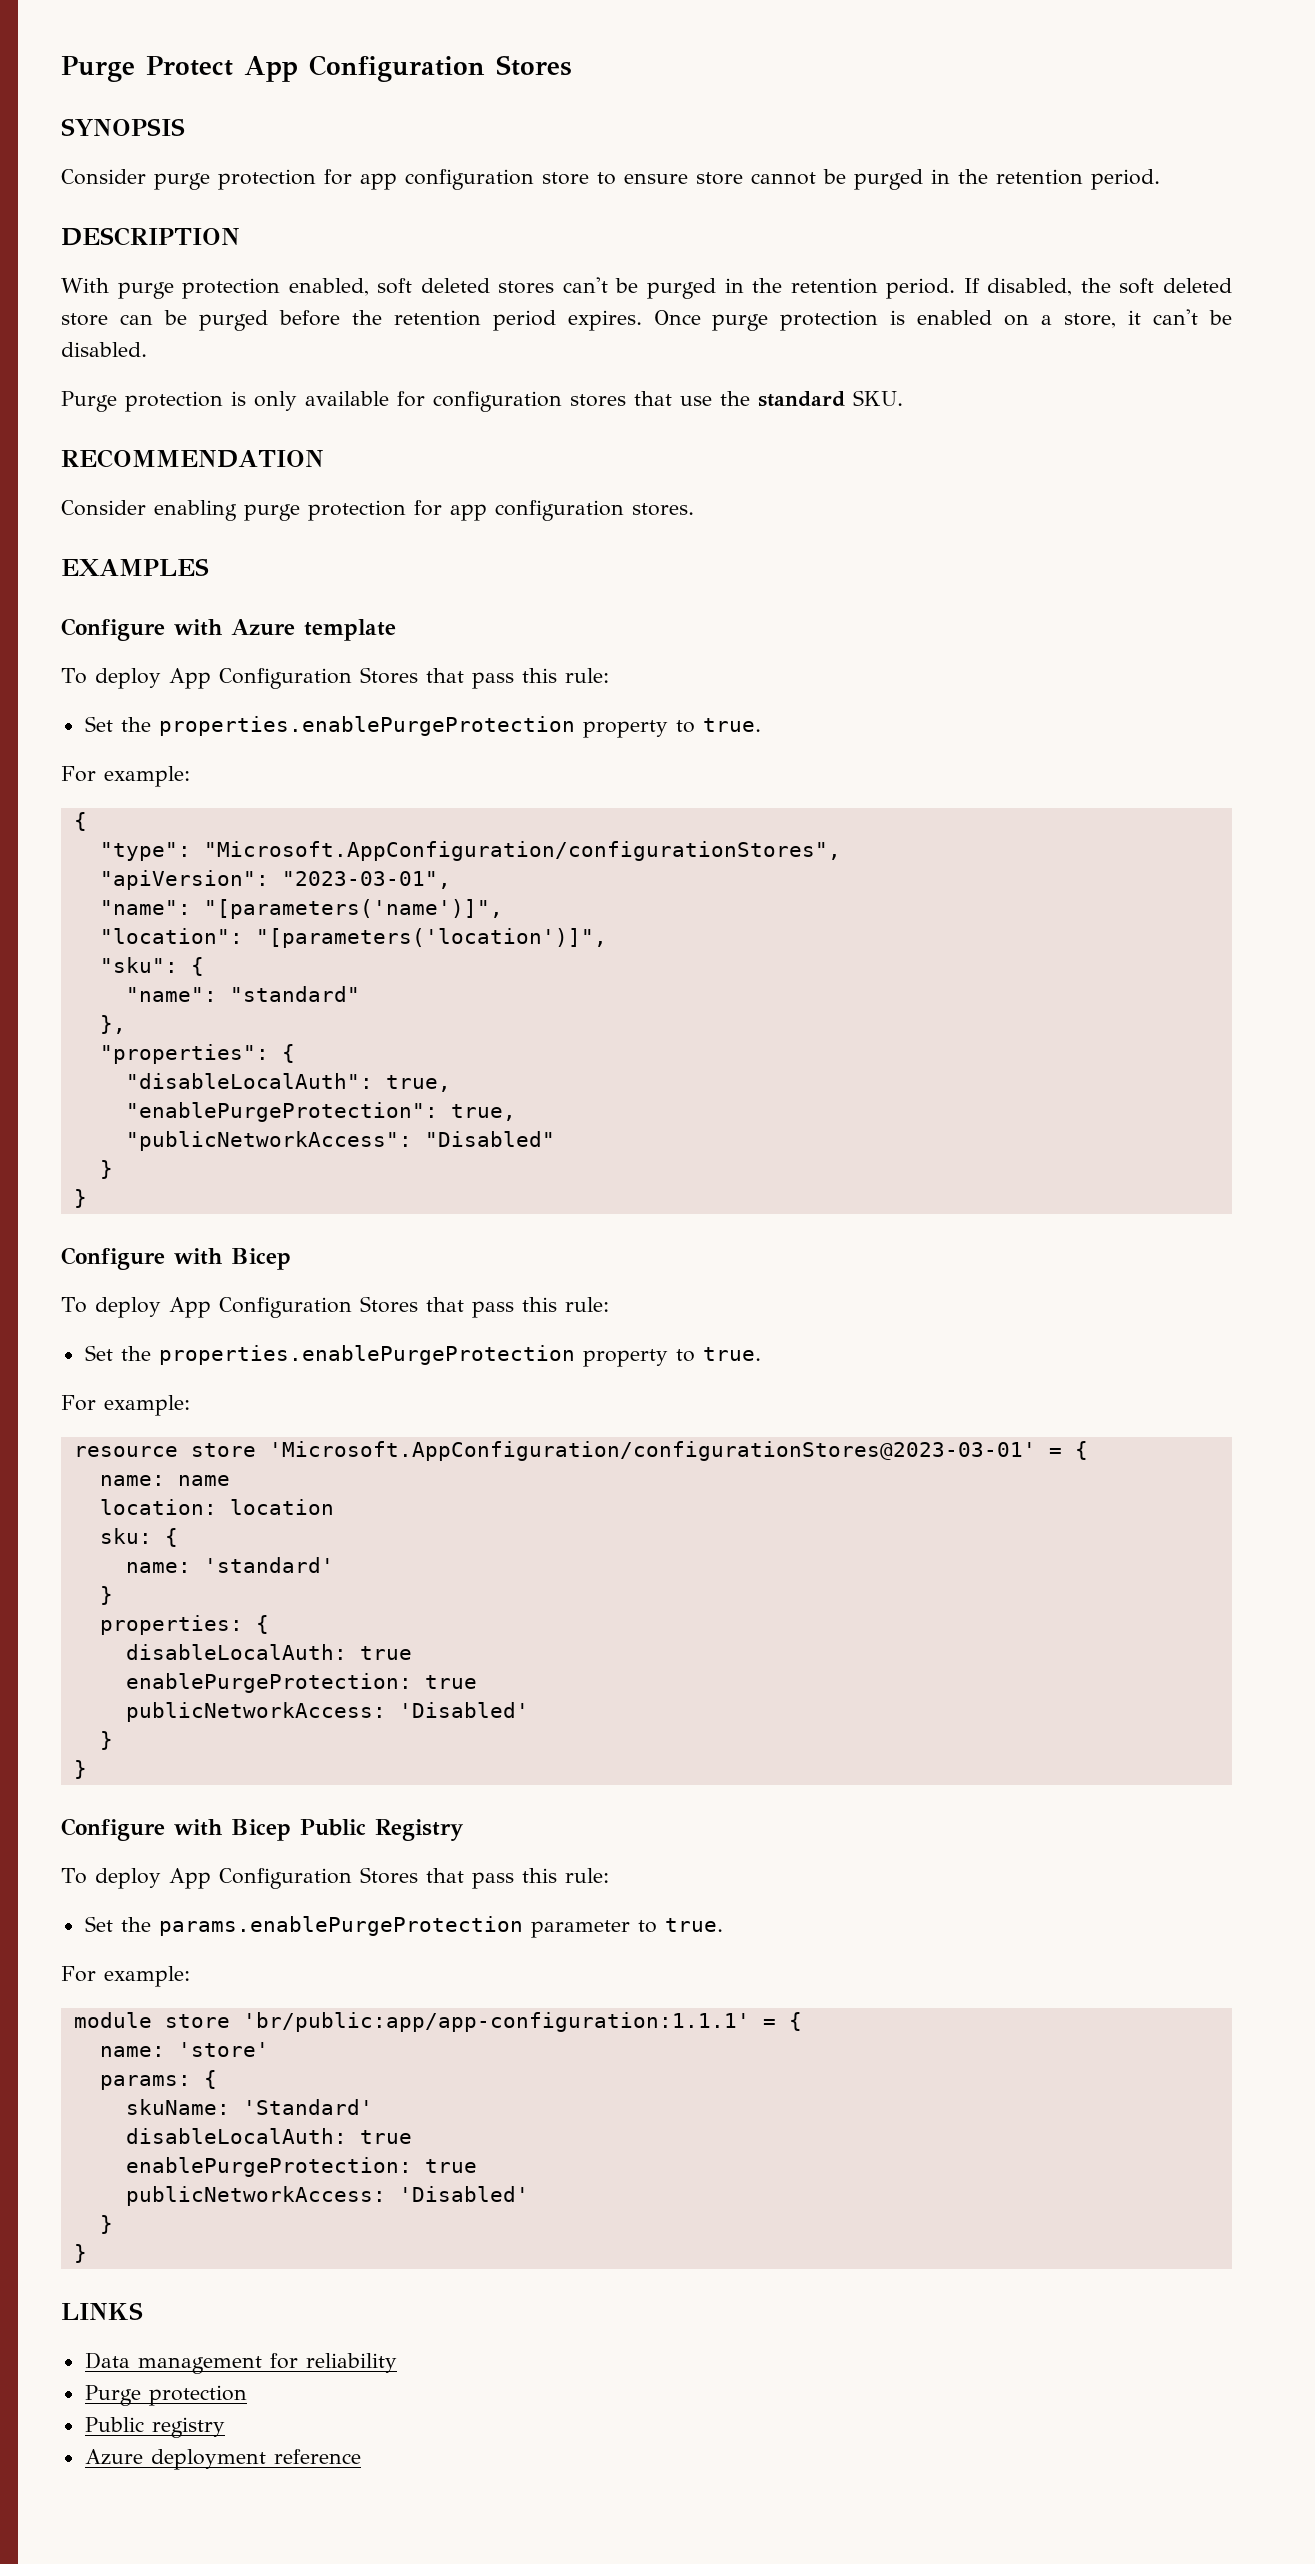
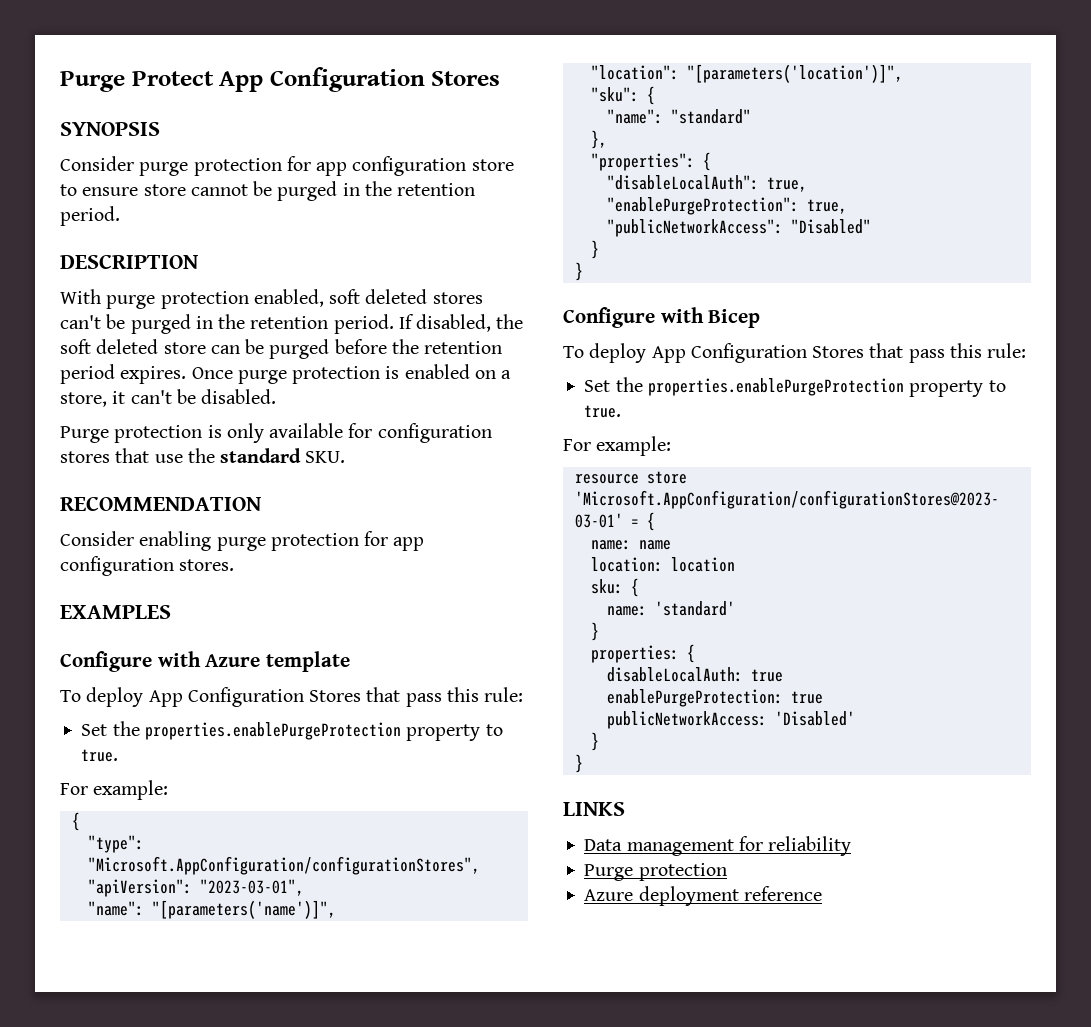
[61,1818,464,1841] [61,1867,609,1889] [84,1916,723,1938] [61,1966,190,1987] [73,2012,802,2032] [99,2042,269,2057] [99,2070,217,2090] [125,2099,373,2115] [125,2128,412,2144] [125,2157,477,2177] [125,2186,529,2206] [99,2215,113,2234] [73,2244,87,2263] // Configure with Bicep Public Registry // To deploy App Configuration Stores that pass this rule: // Set the params.enablePurgeProtection parameter to true. // For example: // module store 'br/public:app/app-configuration:1.1.1' = { // name: 'store' // params: { // skuName: 'Standard' // disableLocalAuth: true // enablePurgeProtection: true // publicNetworkAccess: 'Disabled' // } // } -> (583, 763) none
[84,2417,225,2438] // Public registry -> (727, 872) none

